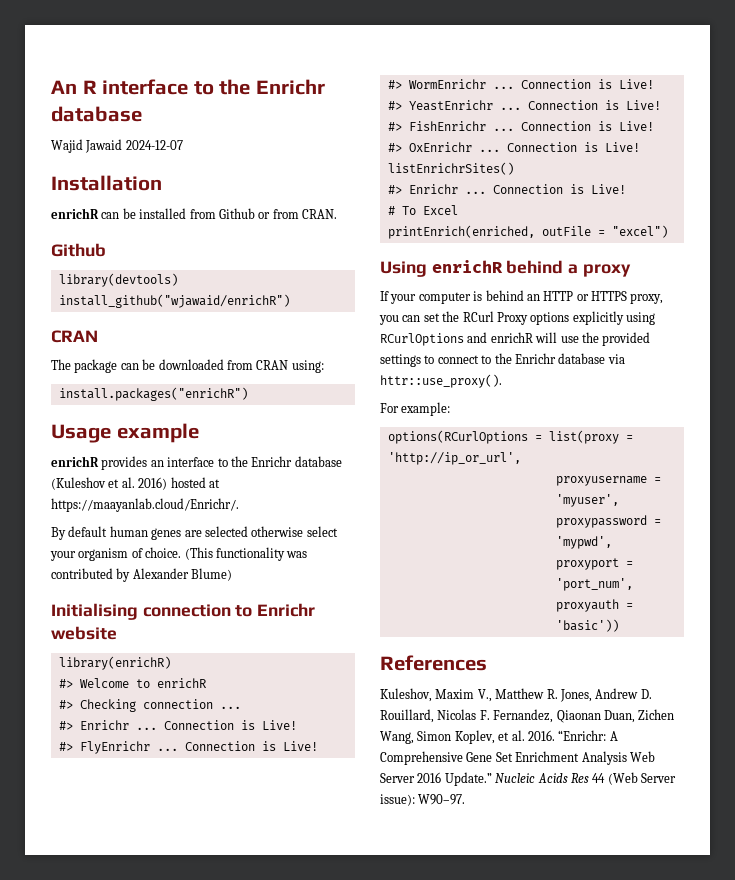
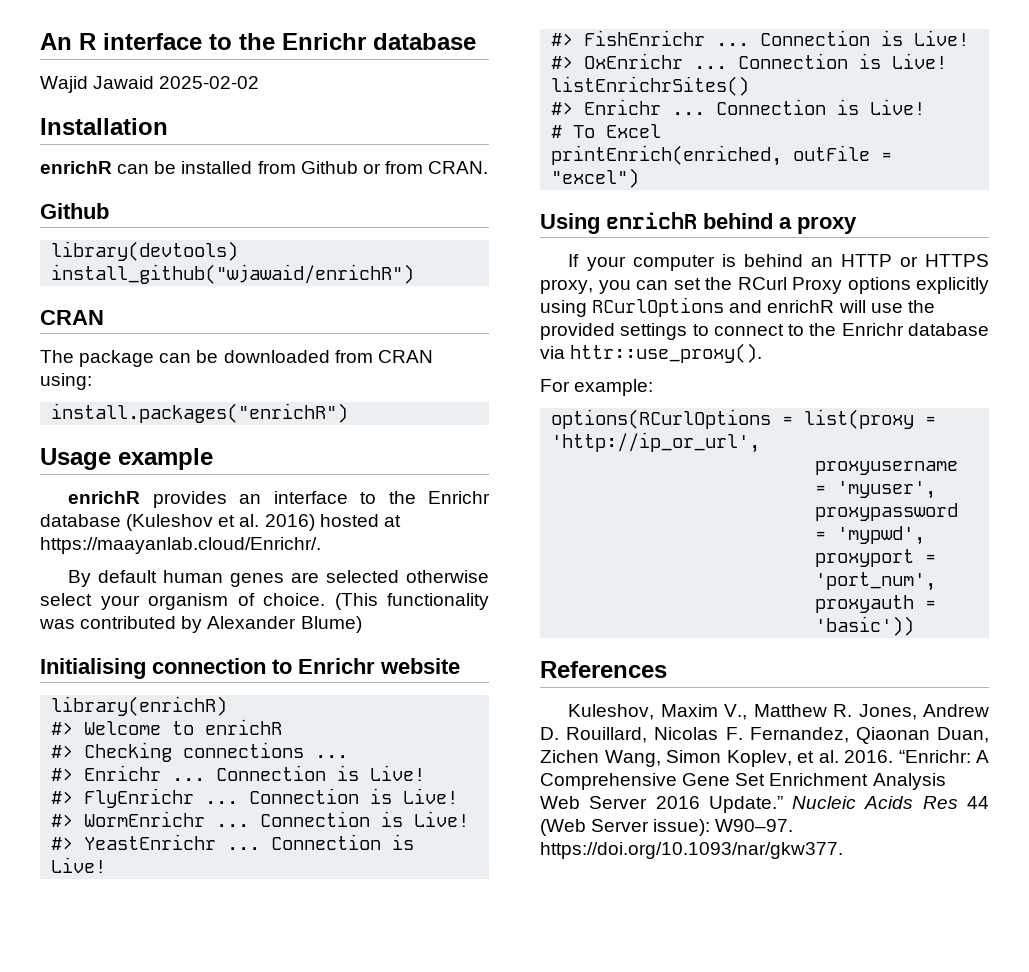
[125,140,183,150] 2024-12-07 -> [159,76,260,89] 2025-02-02
[142,699,213,709] connection -> [183,742,305,758] connections
(466, 799) none -> [540,842,843,859] https://doi.org/10.1093/nar/gkw377.

